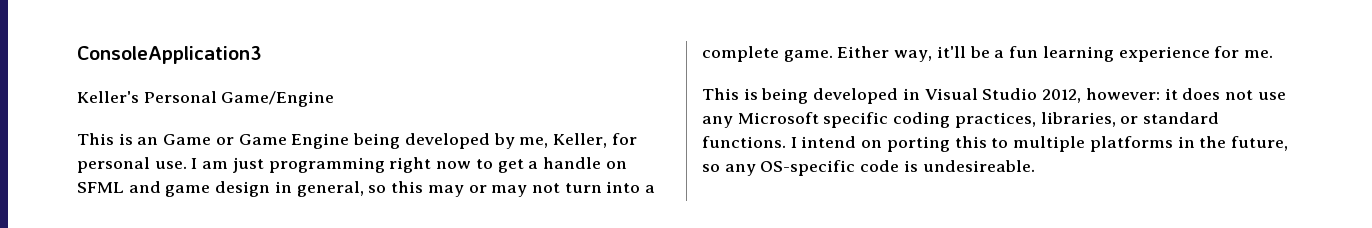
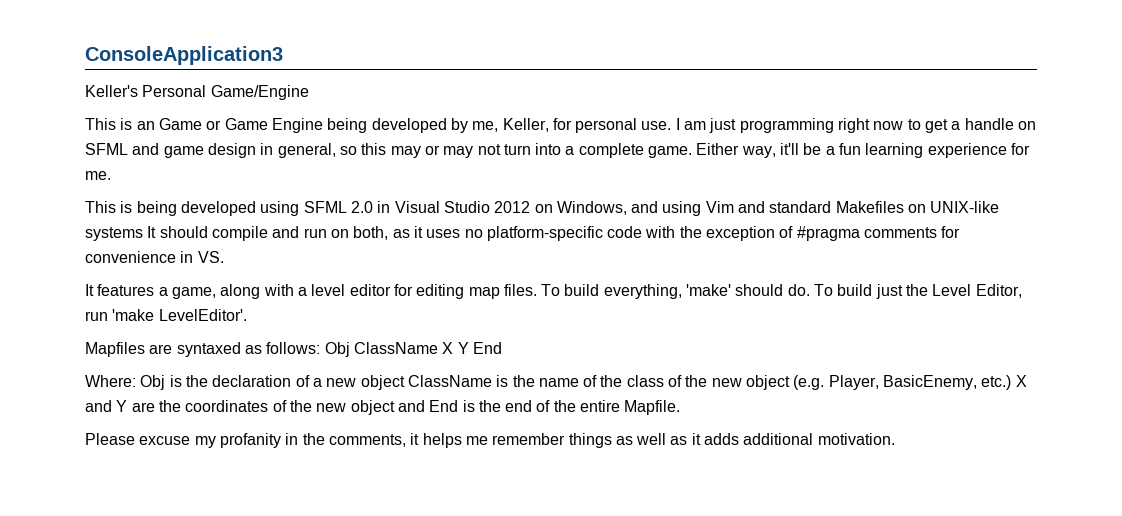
[902,88,1286,103] [702,112,1220,128] [702,136,1288,152] [702,160,1035,176] in Visual Studio 2012, however: it does not use any Microsoft specific coding practices, libraries, or standard functions. I intend on porting this to multiple platforms in the future, so any OS-specific code is undesireable. -> [260,201,1000,216] [85,226,961,241] [85,251,224,263] [85,284,1022,299] [85,309,247,321] [85,342,502,357] [85,375,1027,390] [85,400,681,415] [85,433,895,448] using SFML 2.0 in Visual Studio 2012 on Windows, and using Vim and standard Makefiles on UNIX-like systems It should compile and run on both, as it uses no platform-specific code with the exception of #pragma comments for convenience in VS. // It features a game, along with a level editor for editing map files. To build everything, 'make' should do. To build just the Level Editor, run 'make LevelEditor'. // Mapfiles are syntaxed as follows: Obj ClassName X Y End // Where: Obj is the declaration of a new object ClassName is the name of the class of the new object (e.g. Player, BasicEnemy, etc.) X and Y are the coordinates of the new object and End is the end of the entire Mapfile. // Please excuse my profanity in the comments, it helps me remember things as well as it adds additional motivation.

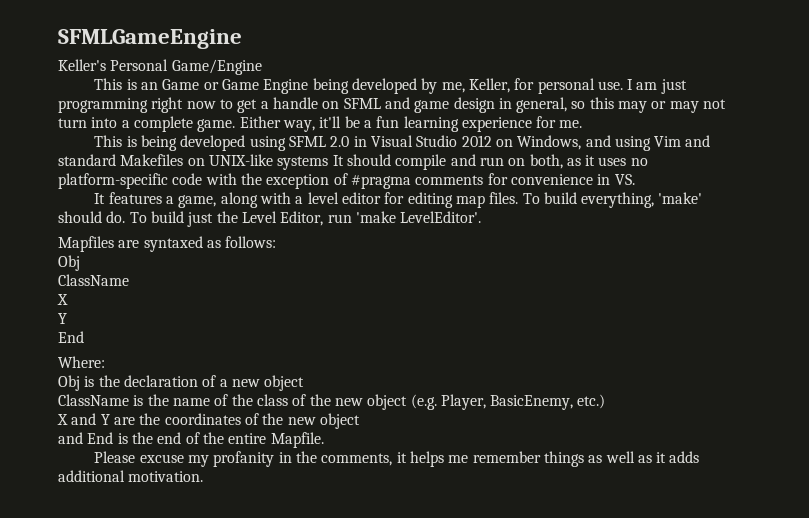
[85,46,283,65] ConsoleApplication3 -> [58,29,242,49] SFMLGameEngine
[324,342,469,357] Obj ClassName X Y -> [58,255,80,271] [58,274,129,286] [57,294,68,305] [58,313,67,324] // Obj // ClassName // X // Y //
(136, 381) none -> (105, 362) //
(405, 382) none -> (305, 383) //
(1012, 382) none -> (606, 401) //
(395, 407) none -> (360, 421) //

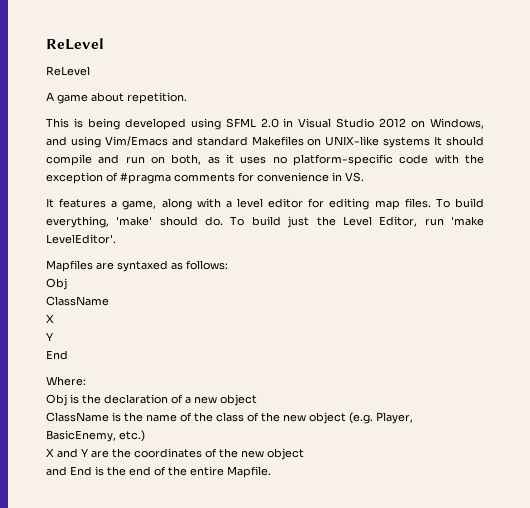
[58,29,242,49] [58,59,262,75] [94,78,687,94] [58,97,727,113] [58,116,583,132] SFMLGameEngine // Keller's Personal Game/Engine // This is an Game or Game Engine being developed by me, Keller, for personal use. I am just programming right now to get a handle on SFML and game design in general, so this may or may not turn into a complete game. Either way, it'll be a fun learning experience for me. -> [46,38,104,50] [46,66,90,76] [46,92,187,104] ReLevel // ReLevel // A game about repetition.
[654,136,682,147] Vim -> [104,136,168,146] Vim/Emacs
[94,451,700,467] [58,470,204,482] // Please excuse my profanity in the comments, it helps me remember things as well as it adds additional motivation. -> (271, 472) none

